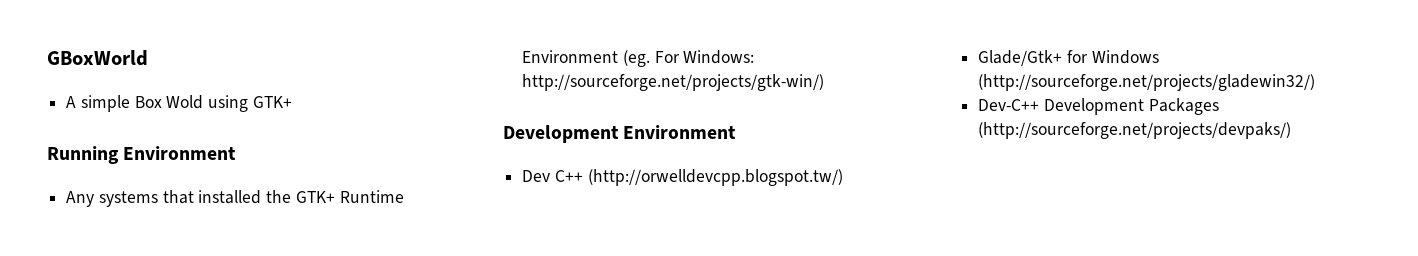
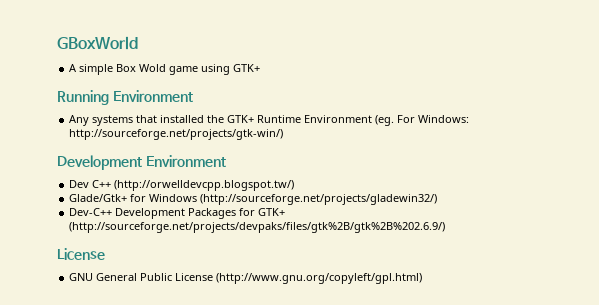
(204, 102) none -> [169,66,199,75] game
[978,122,1292,139] (http://sourceforge.net/projects/devpaks/) -> [239,208,286,216] [69,222,446,233] [57,248,105,260] [69,273,423,284] for GTK+ (http://sourceforge.net/projects/devpaks/files/gtk%2B/gtk%2B%202.6.9/) // License // GNU General Public License (http://www.gnu.org/copyleft/gpl.html)

